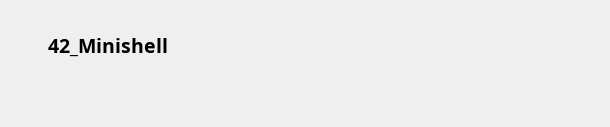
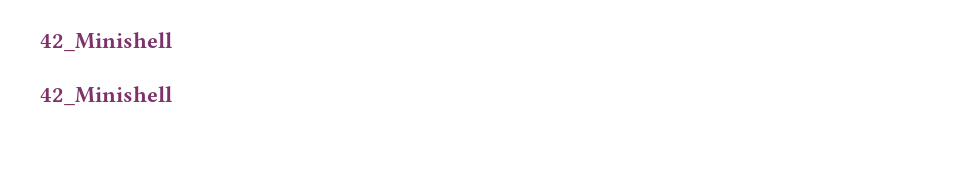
[48,38,168,57] 42_Minishell -> [40,32,173,52] [40,86,173,106] 42_Minishell // 42_Minishell

